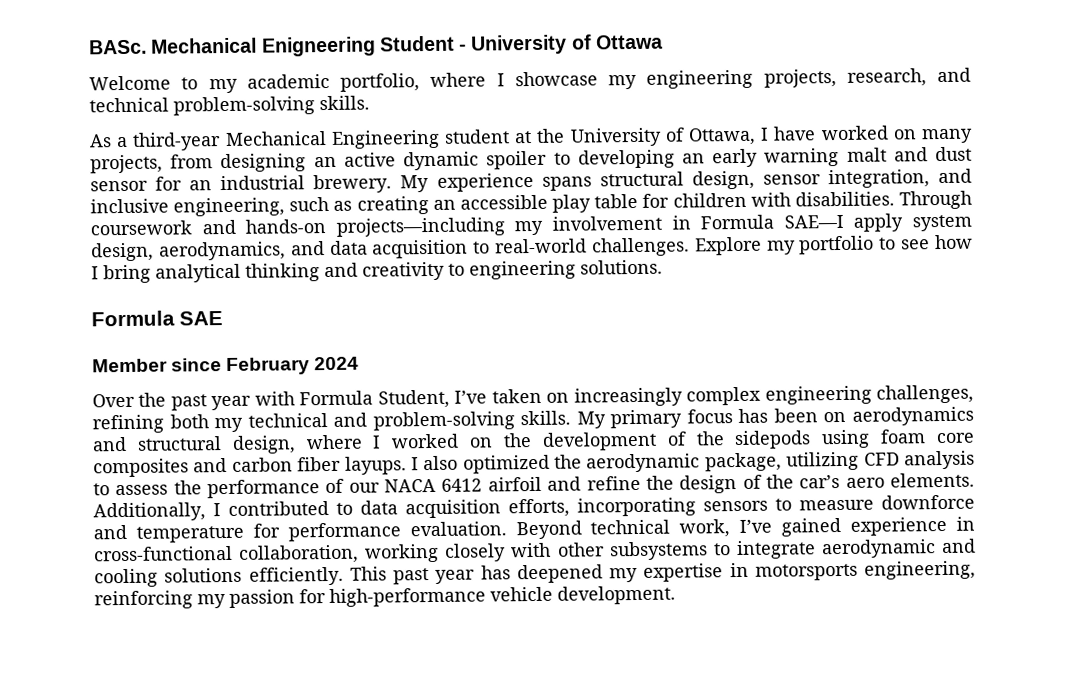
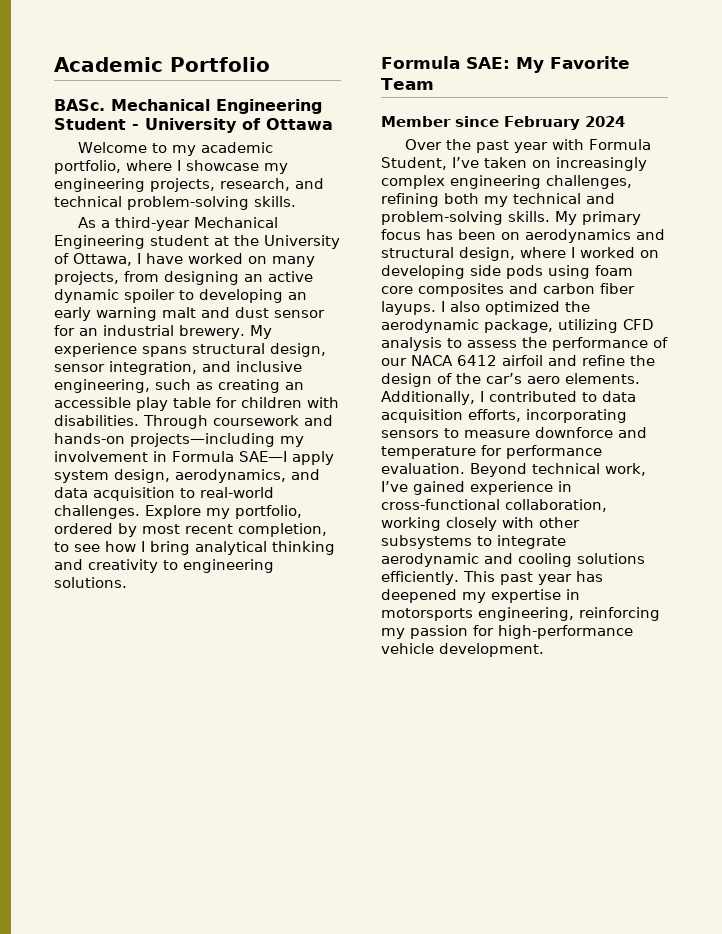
(89, 47) none -> [54,57,270,72] Academic Portfolio //
[261,36,376,57] Enigneering -> [216,99,322,114] Engineering
[799,235,875,255] portfolio -> [235,505,302,519] [54,523,327,537] portfolio, ordered by most recent completion,
[179,311,223,326] SAE -> [466,56,630,73] [381,78,434,90] SAE: My Favorite Team
[502,430,812,451] the development of the sidepods -> [381,265,543,279] developing side pods

